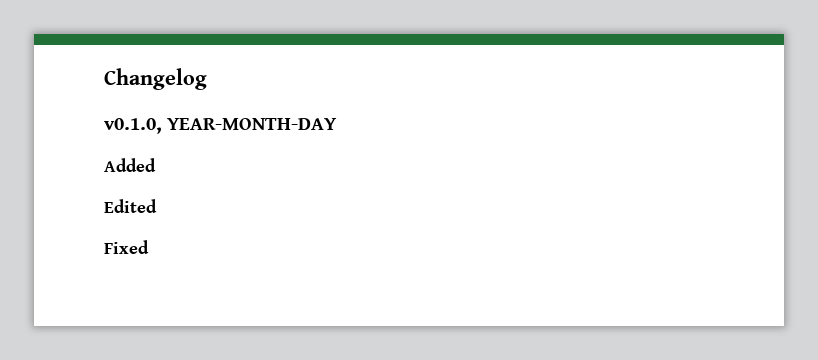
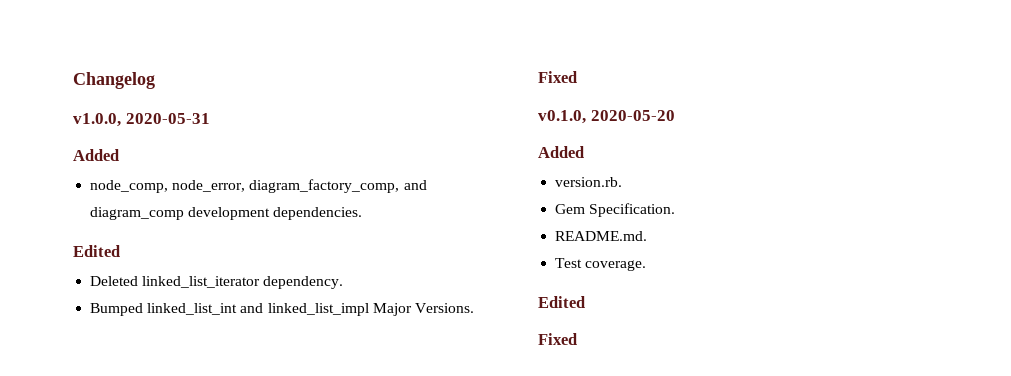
[104,118,338,134] [104,158,156,172] v0.1.0, YEAR-MONTH-DAY // Added -> [73,113,210,127] [73,149,119,161] [90,179,427,193] [90,207,363,220] [73,245,120,257] [90,276,344,289] [90,303,474,316] [538,71,577,83] [538,110,675,124] [538,146,584,158] [555,177,623,187] [555,203,676,217] [555,231,648,241] [555,258,647,271] v1.0.0, 2020-05-31 // Added // node_comp, node_error, diagram_factory_comp, and diagram_comp development dependencies. // Edited // Deleted linked_list_iterator dependency. // Bumped linked_list_int and linked_list_impl Major Versions. // Fixed // v0.1.0, 2020-05-20 // Added // version.rb. // Gem Specification. // README.md. // Test coverage.

